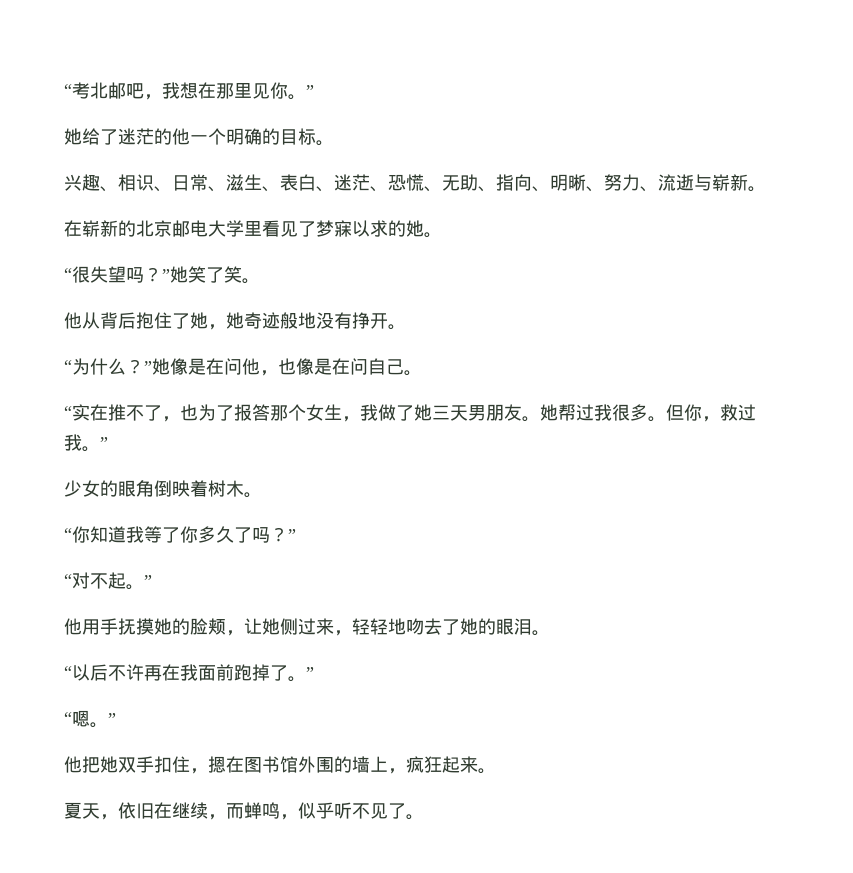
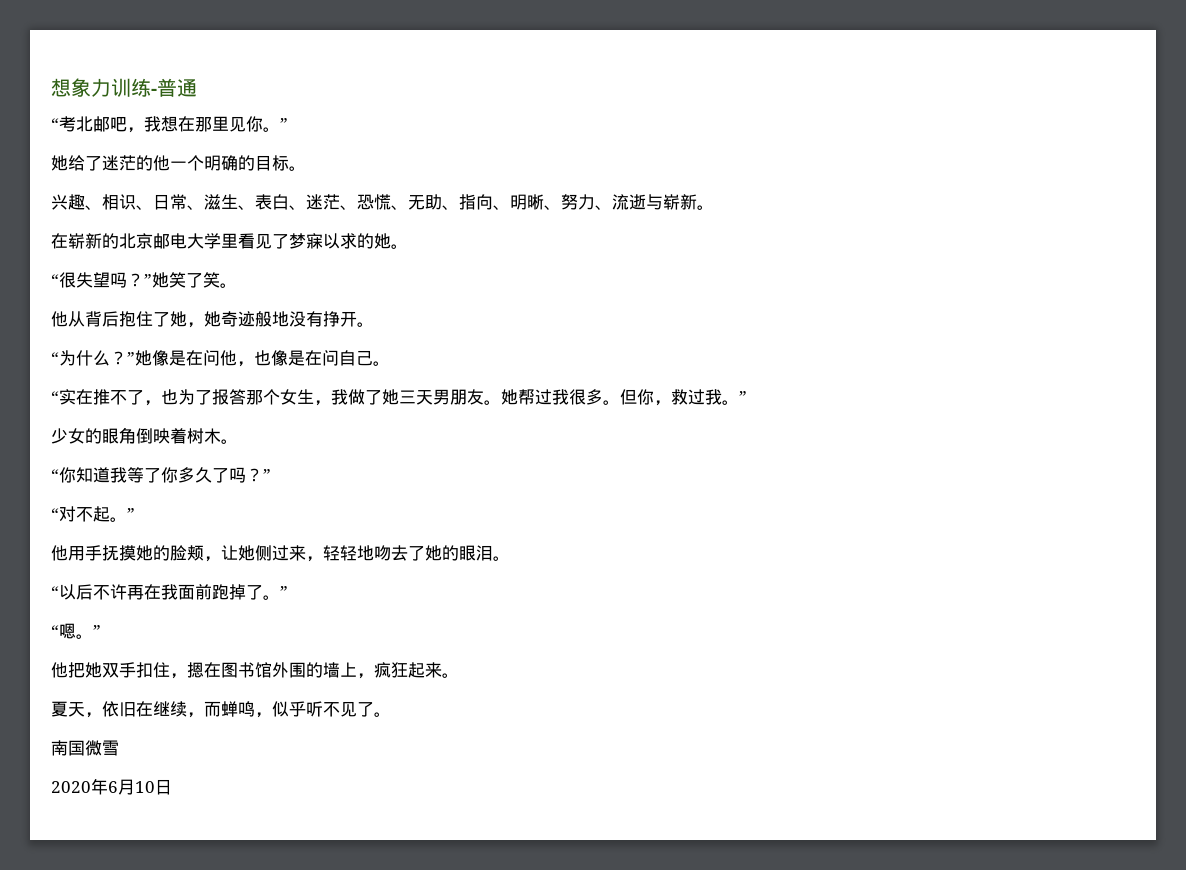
(64, 90) none -> [51,78,197,97] 想象力训练-普通 //
(424, 817) none -> [51,740,119,756] [51,778,172,795] // 南国微雪 // 2020年6月10日

